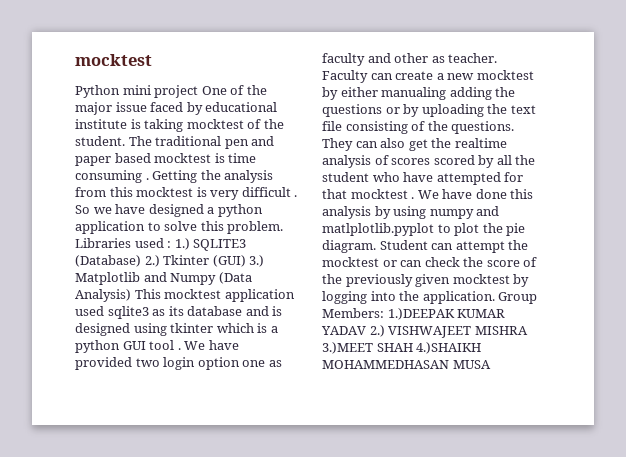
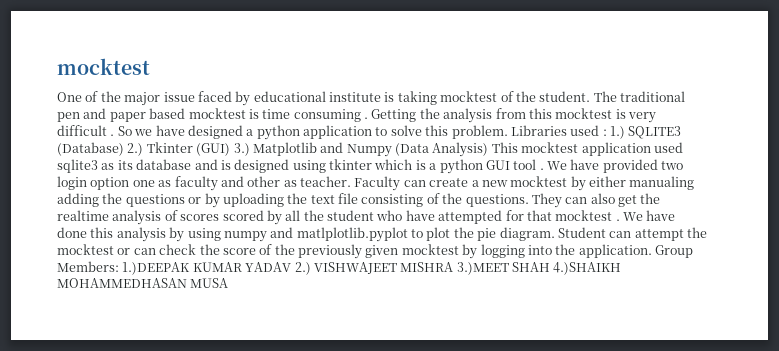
[75,85,199,98] Python mini project -> (150, 66) none

